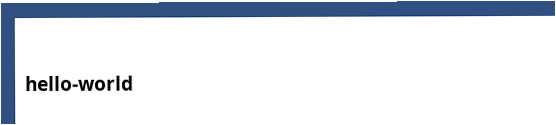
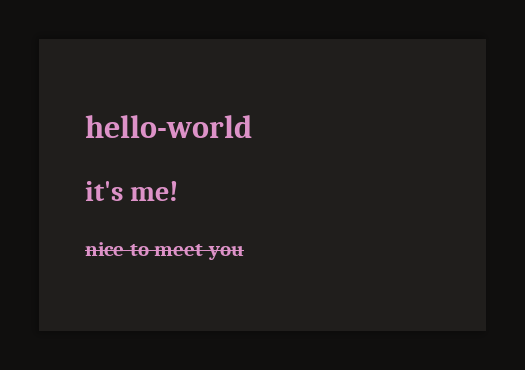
(134, 83) none -> [85,181,179,201] [85,242,244,260] // it's me! // nice to meet you

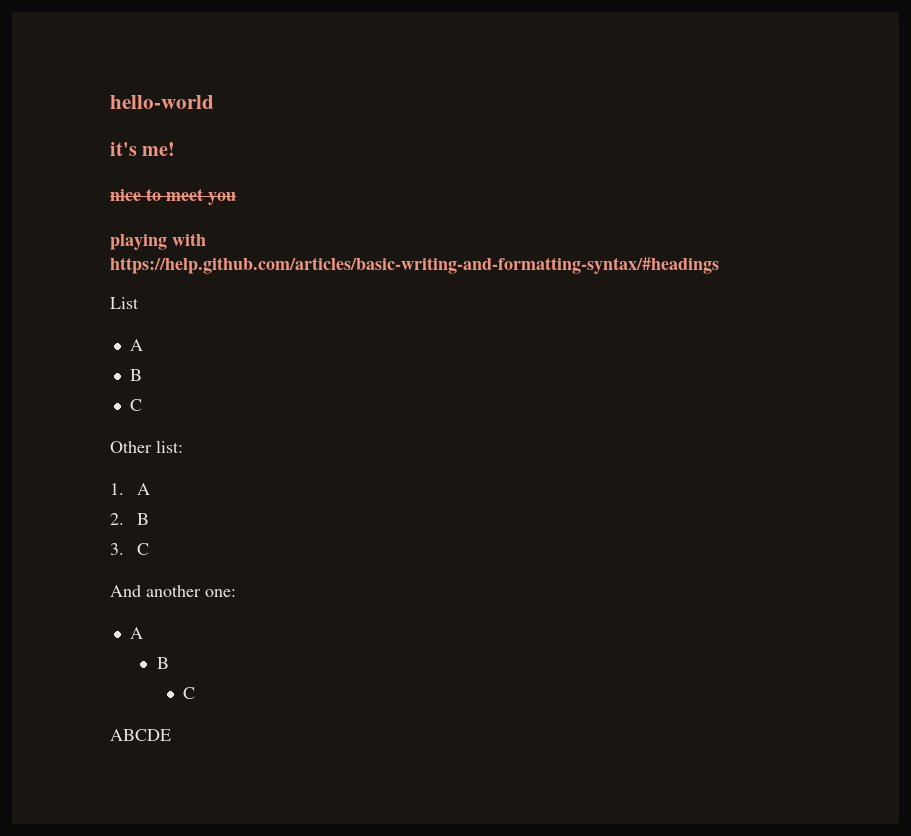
(244, 252) none -> [110,233,206,250] [110,257,719,274] [110,297,139,309] [129,339,143,351] [129,369,142,381] [129,399,142,411] [110,440,183,453] [110,483,150,495] [110,513,149,525] [110,543,149,555] [110,585,236,597] [129,627,143,639] [156,657,169,669] [183,687,196,699] [110,729,171,741] // playing with https://help.github.com/articles/basic-writing-and-formatting-syntax/#headings // List // A // B // C // Other list: // 1. A // 2. B // 3. C // And another one: // A // B // C // ABCDE

